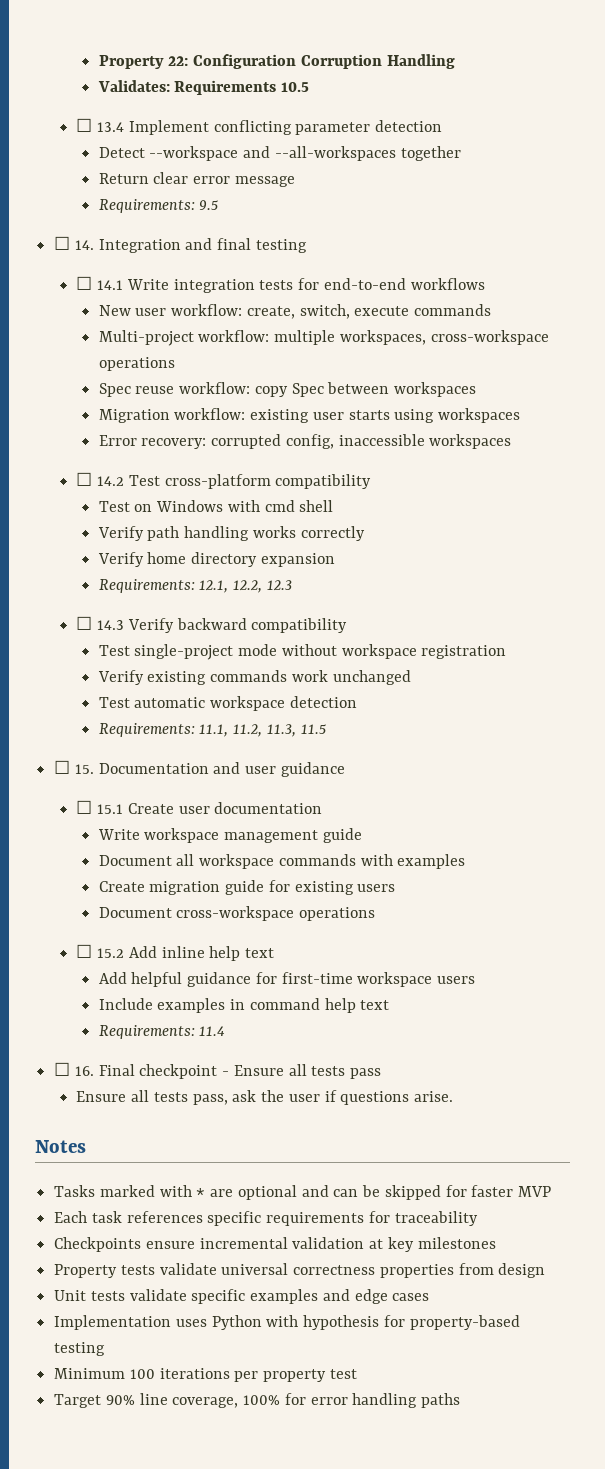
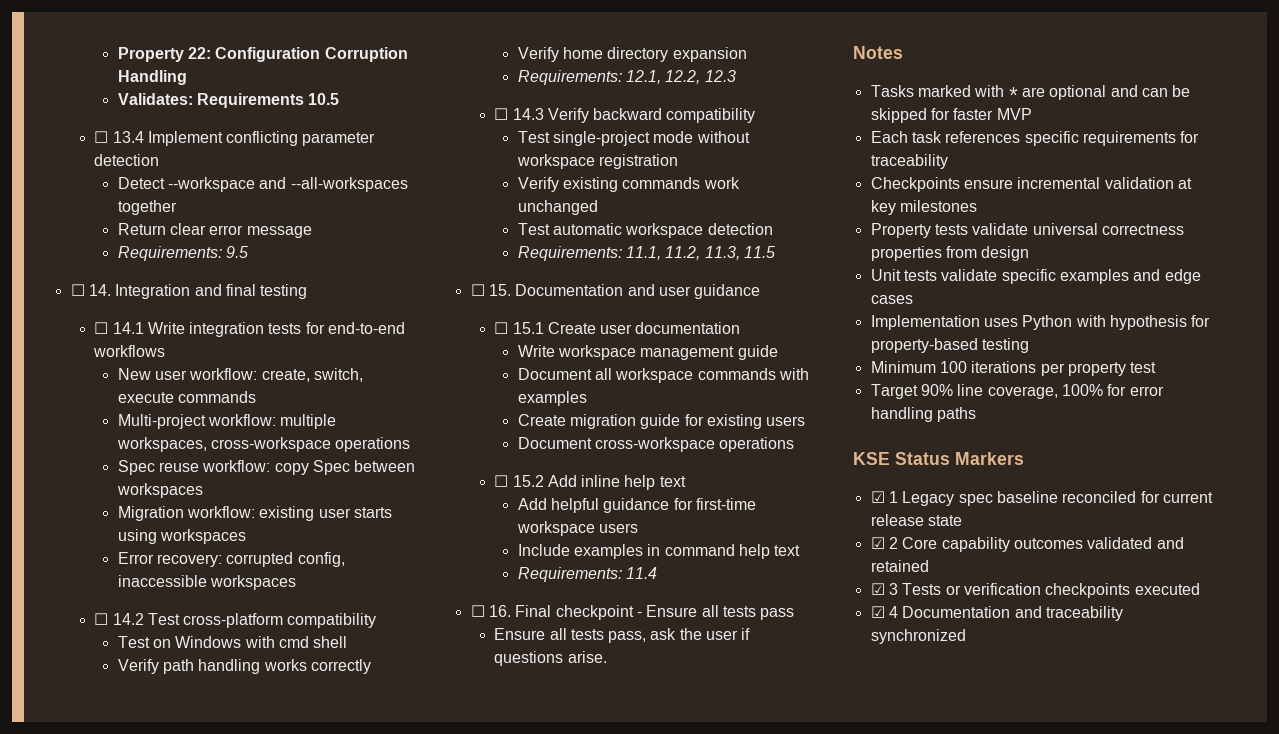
(461, 1400) none -> [853,452,1024,465] [870,491,1213,506] [870,514,962,526] [870,537,1184,552] [870,560,929,572] [870,583,1200,598] [870,606,1123,621] [870,629,966,644] // KSE Status Markers // ☑ 1 Legacy spec baseline reconciled for current release state // ☑ 2 Core capability outcomes validated and retained // ☑ 3 Tests or verification checkpoints executed // ☑ 4 Documentation and traceability synchronized

